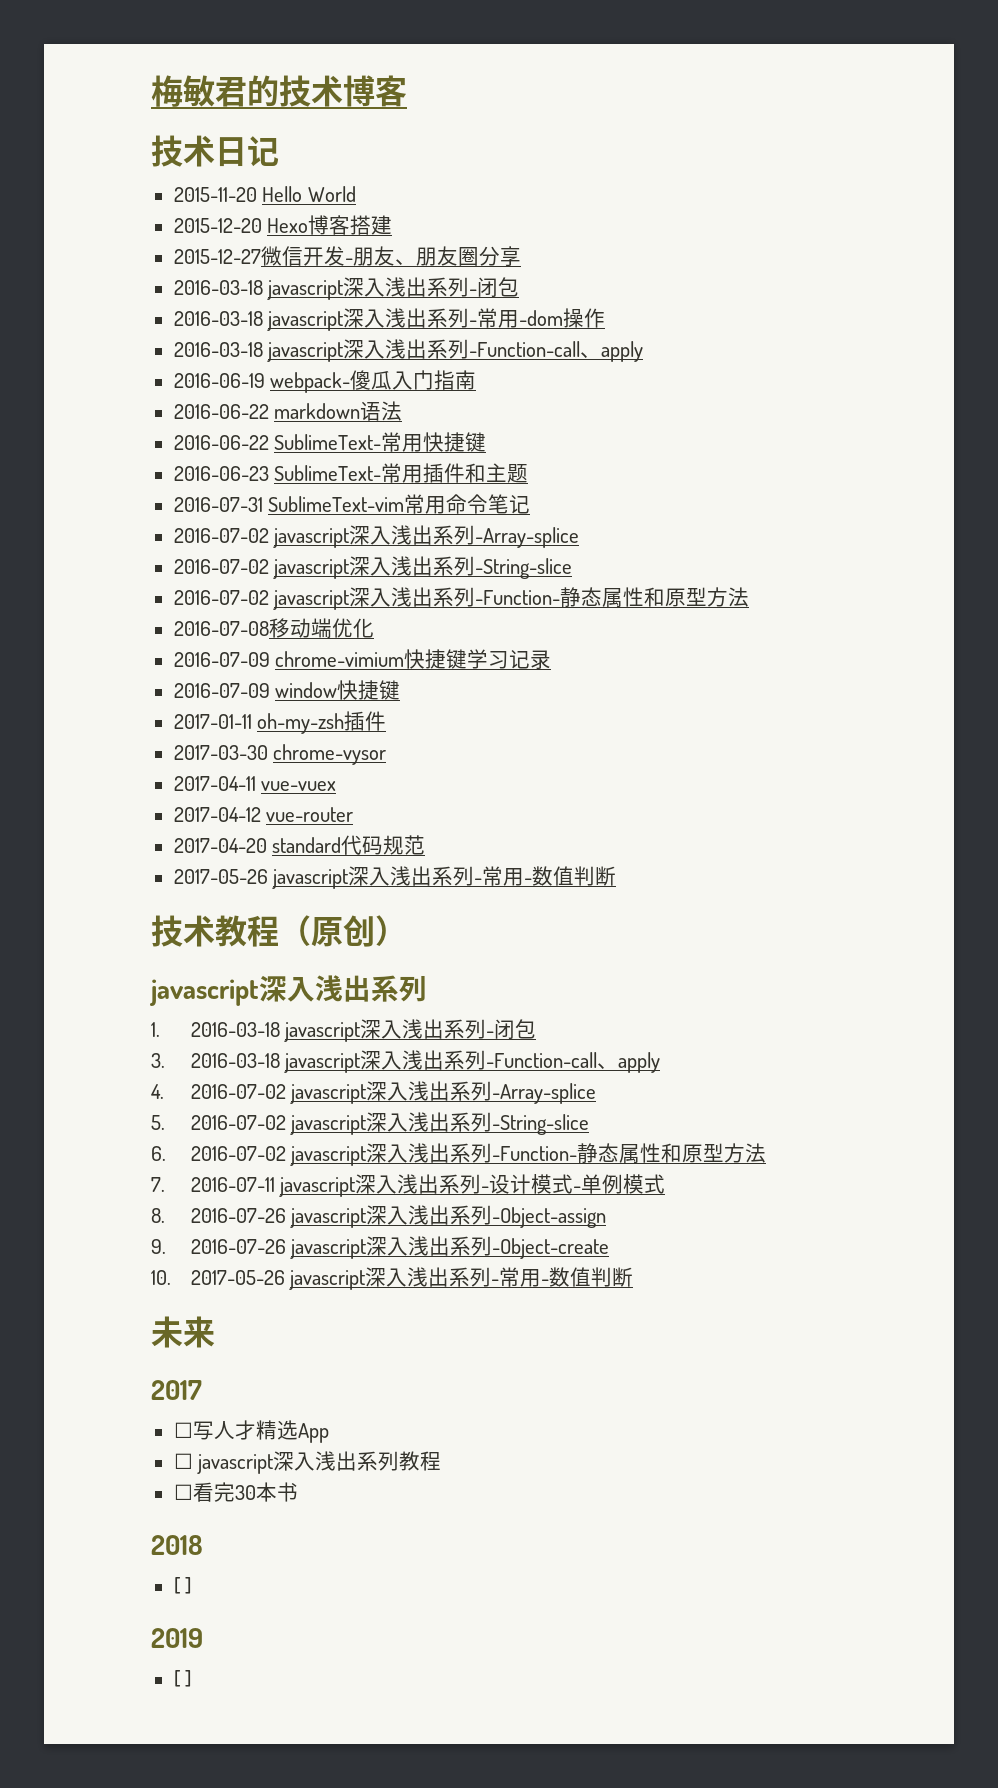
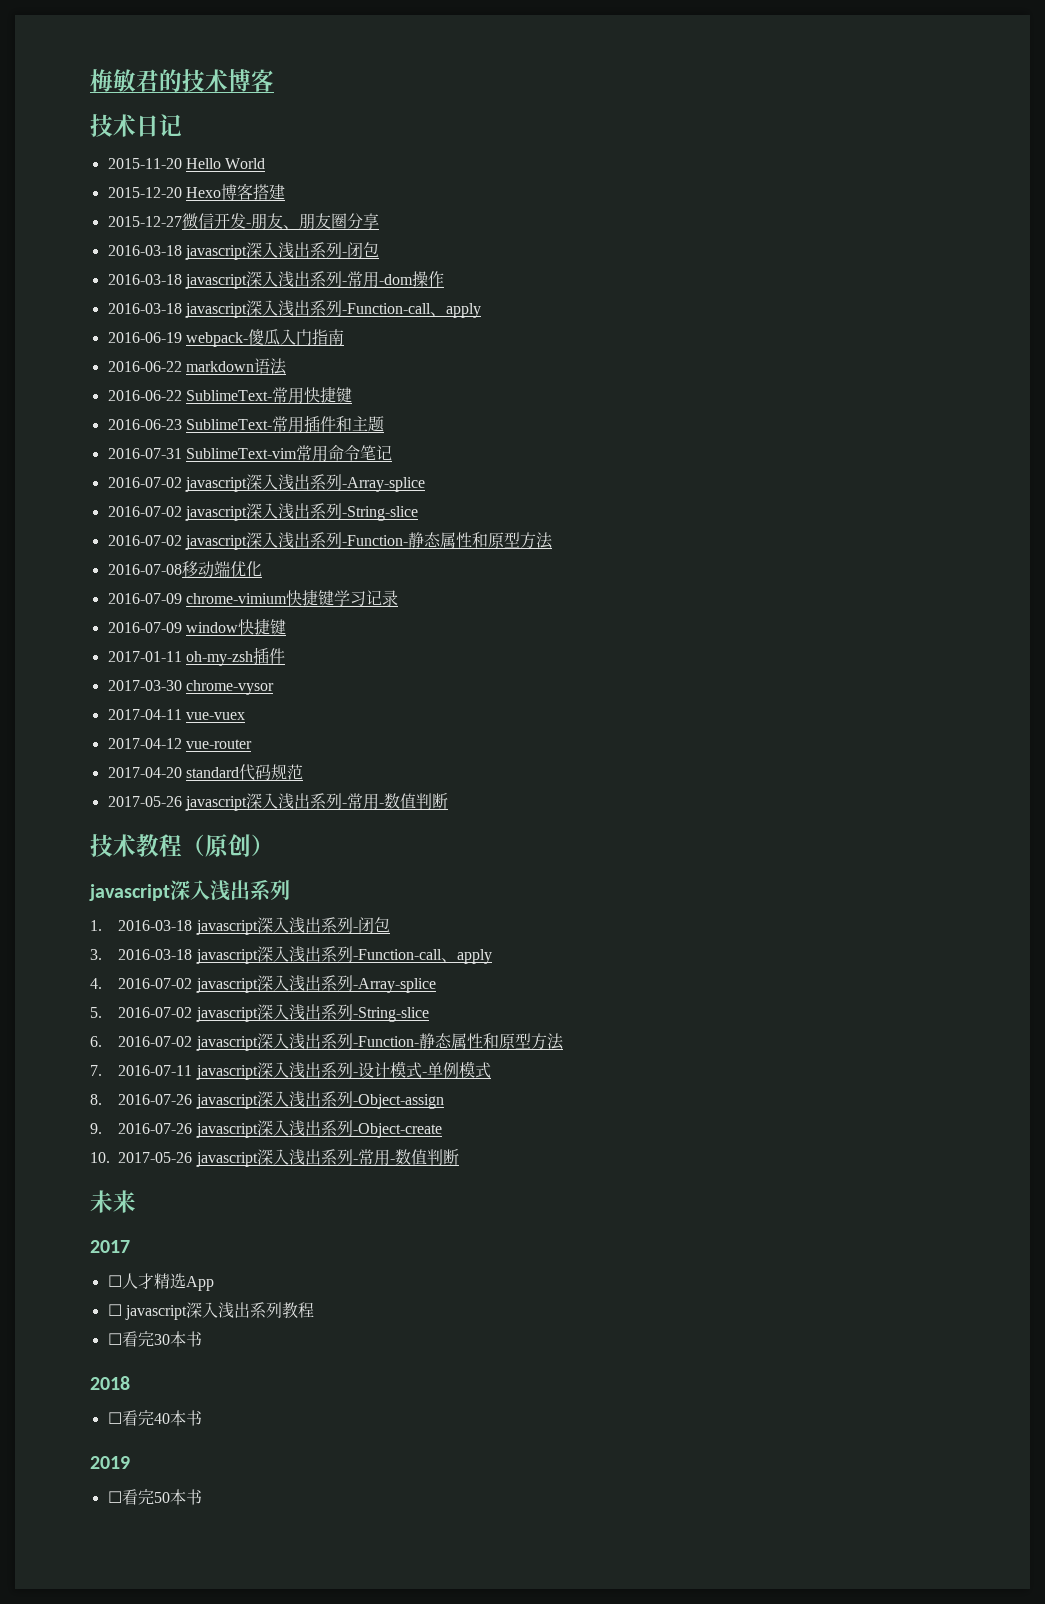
[192,1421,214,1440] 写 -> (122, 1281) none
[173,1577,192,1594] [151,1628,203,1648] [173,1670,192,1687] [ ] // 2019 // [ ] -> [107,1410,202,1426] [90,1456,130,1469] [107,1489,202,1505] ☐看完40本书 // 2019 // ☐看完50本书

